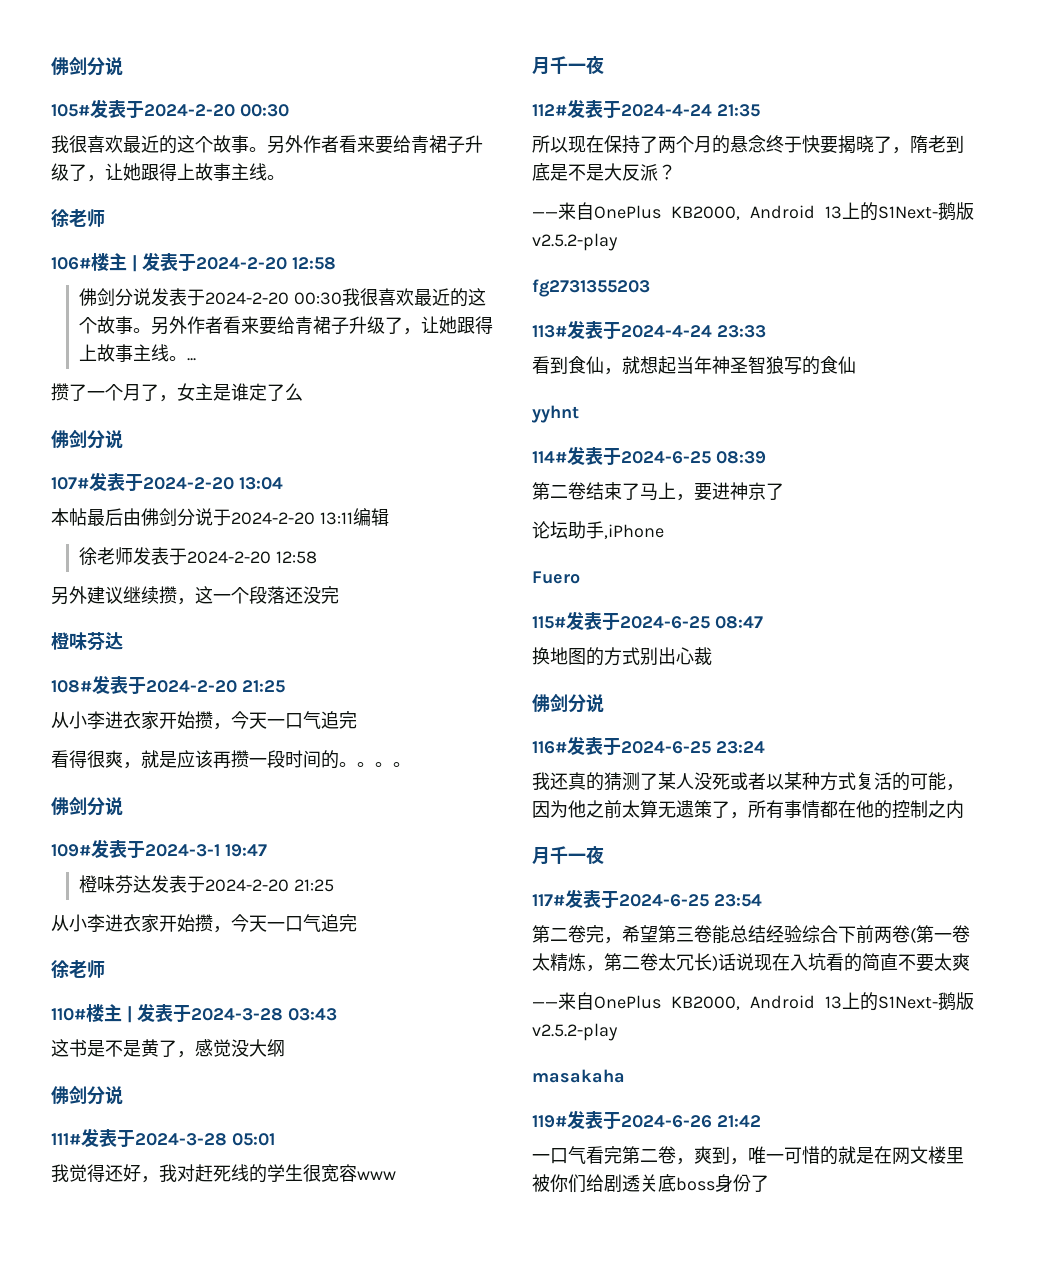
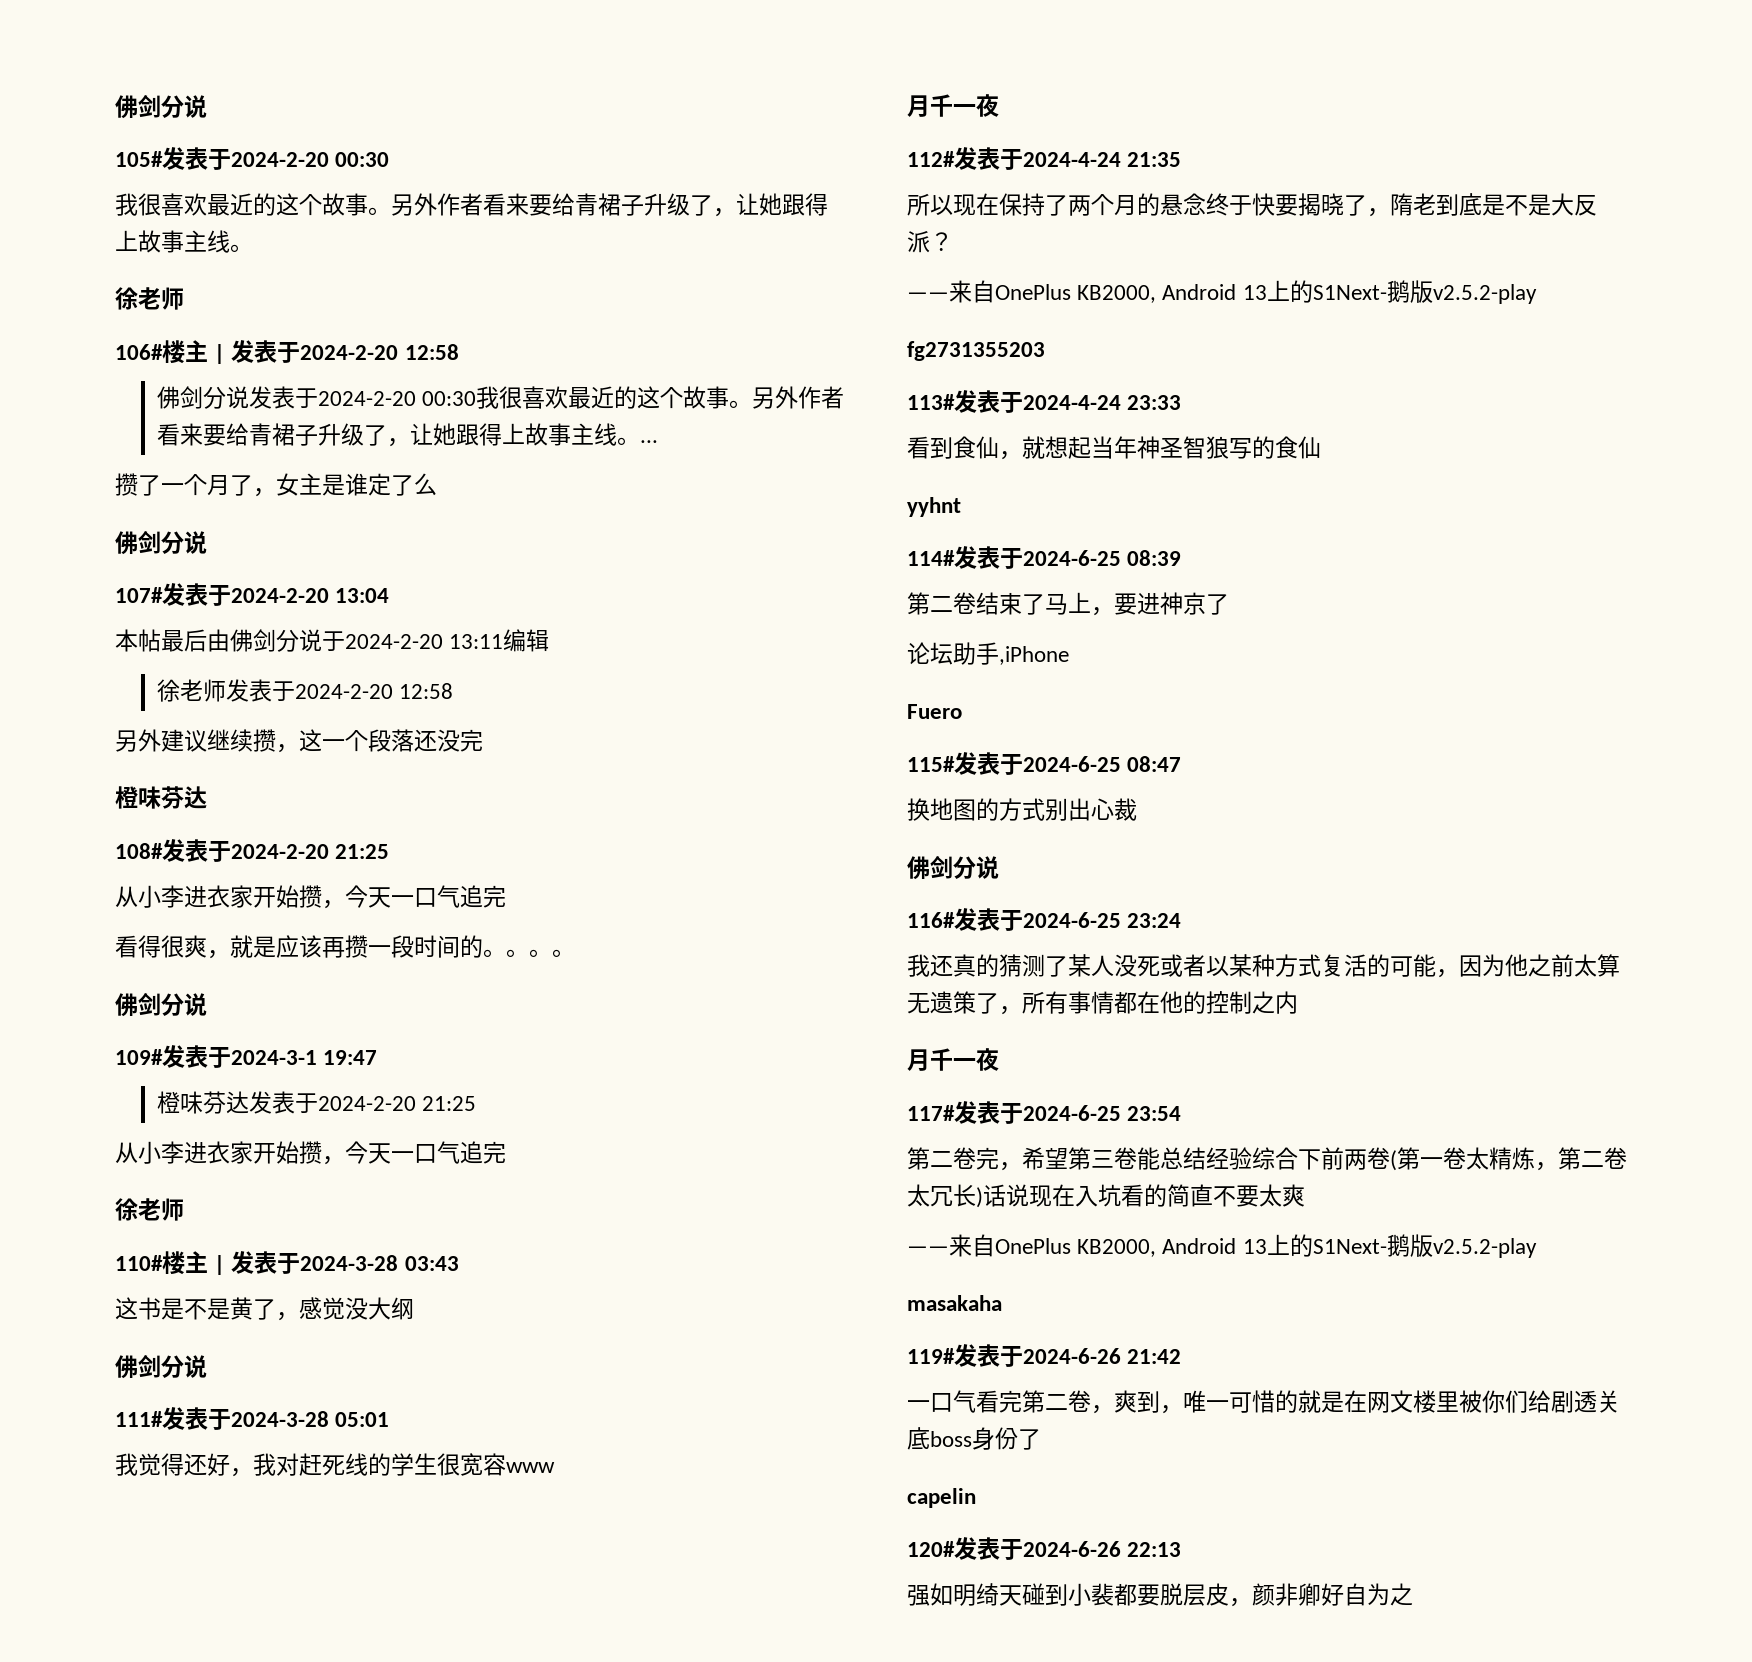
(769, 1183) none -> [907,1488,976,1508] [907,1537,1182,1560] [907,1583,1413,1607] // capelin // 120#发表于2024-6-26 22:13 // 强如明绮天碰到小裴都要脱层皮，颜非卿好自为之

